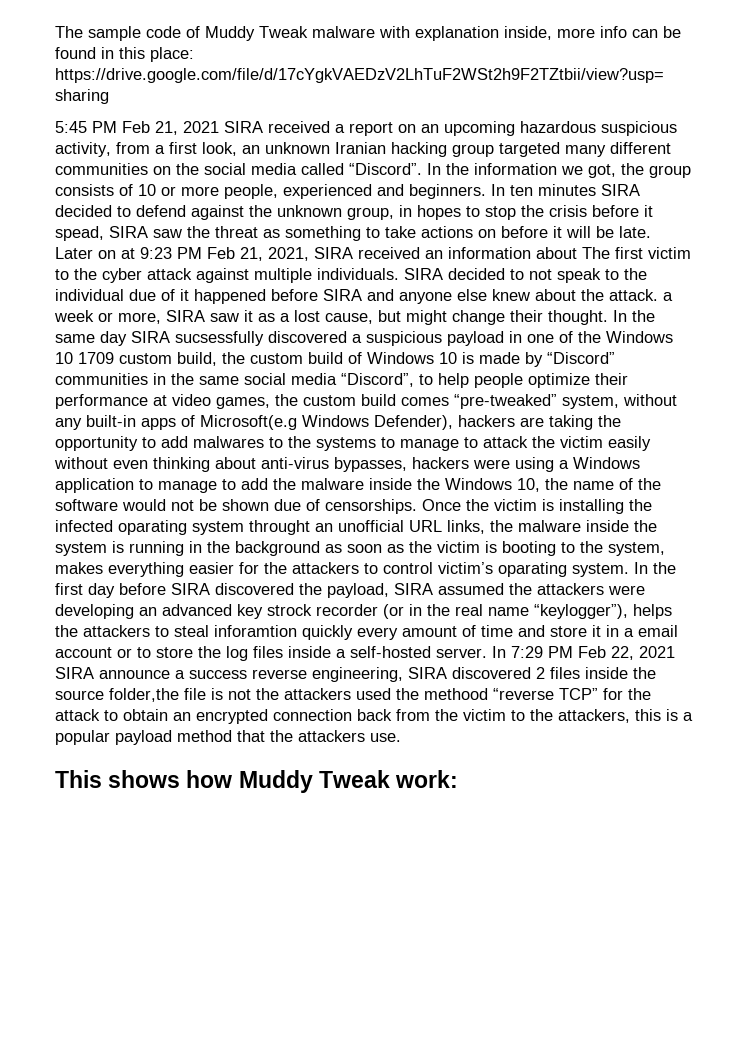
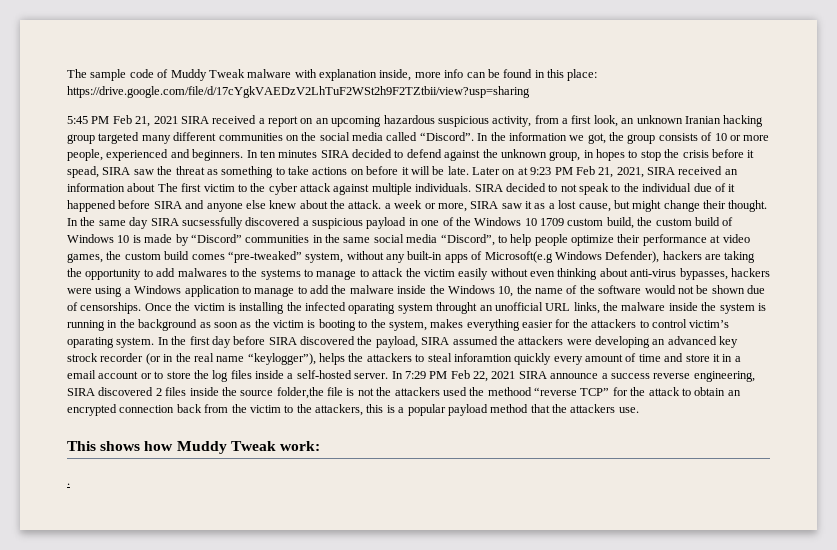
(459, 779) none -> [67,483,70,485] // .

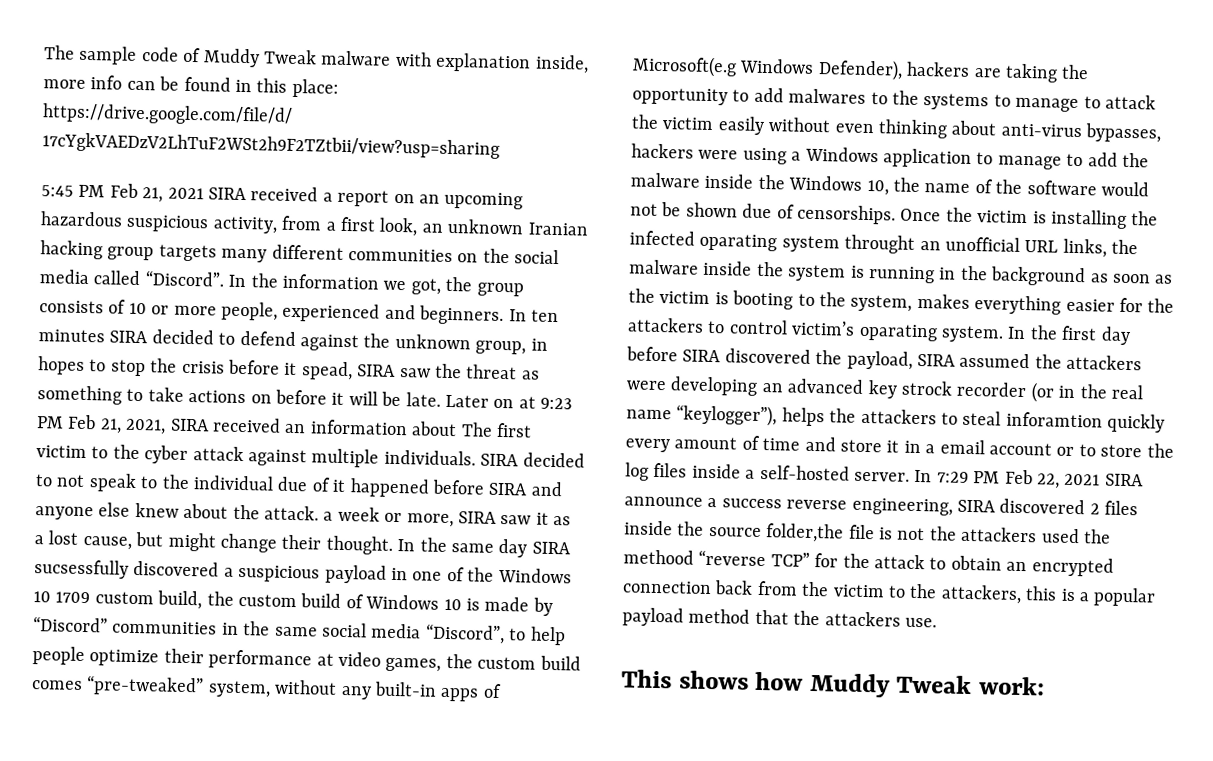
[98,132,140,144] targeted -> [158,244,217,262] targets
[67,483,70,485] // . -> (1045, 686) none

